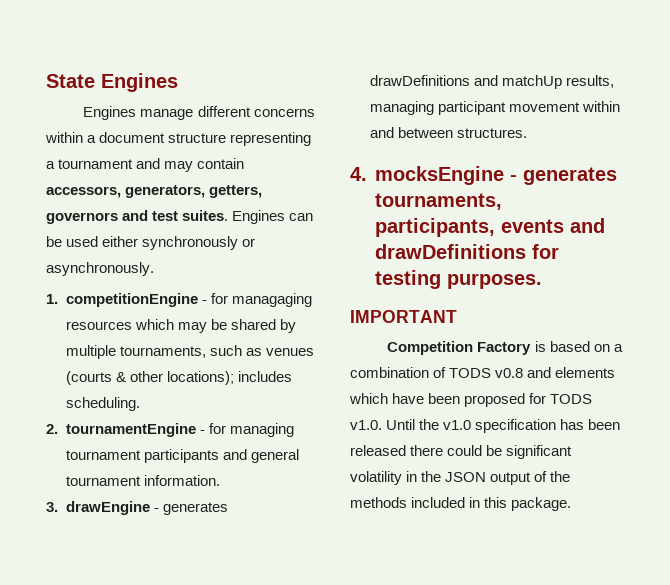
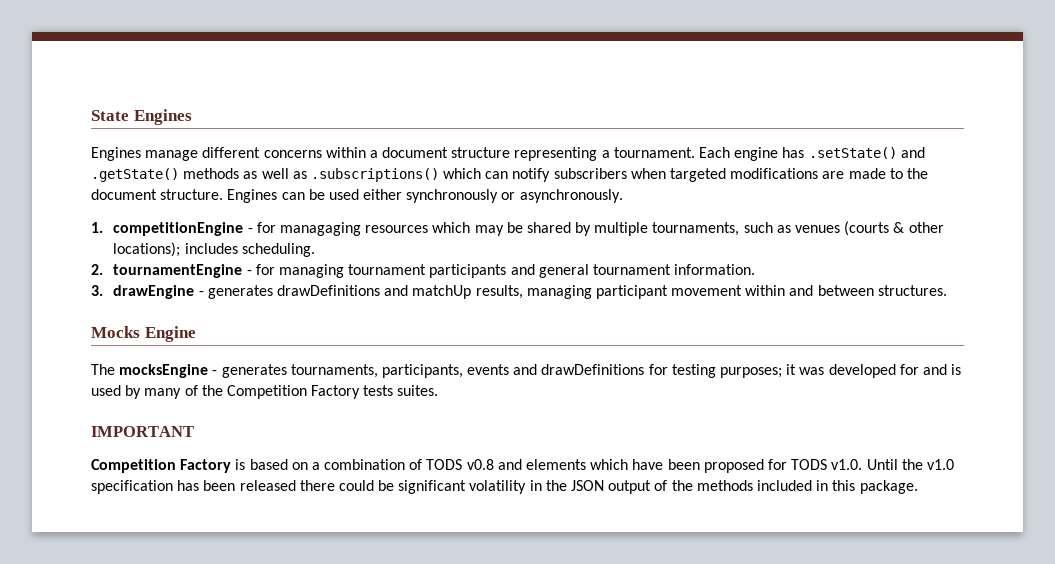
[58,158,245,172] [46,185,263,198] [46,210,229,224] tournament and may contain accessors, generators, getters, governors and test suites. -> [613,147,925,161] [91,168,928,182] [91,189,224,200] tournament. Each engine has .setState() and .getState() methods as well as .subscriptions() which can notify subscribers when targeted modifications are made to the document structure.
[350,167,367,181] 4. -> [91,326,196,342] [91,364,115,375] Mocks Engine // The
[446,273,542,289] purposes. -> [720,364,962,378] [91,385,439,399] purposes; it was developed for and is used by many of the Competition Factory tests suites.

